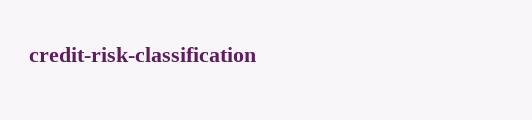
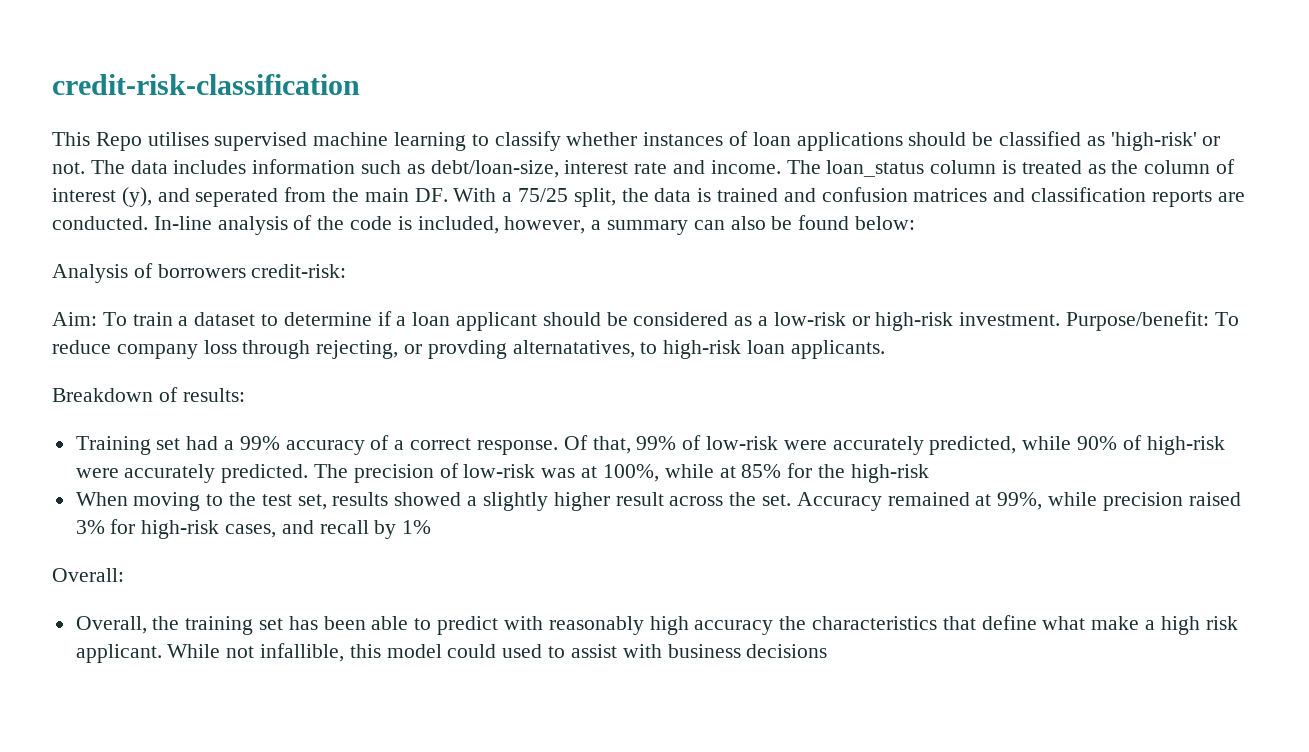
(256, 54) none -> [52,131,1221,151] [52,159,1236,178] [52,187,1245,207] [52,215,916,235] [52,263,347,283] [52,311,1239,331] [52,340,885,359] [52,387,245,402] [75,435,1225,455] [75,463,929,483] [75,492,1241,511] [75,519,432,539] [52,568,124,582] [75,615,1238,635] [75,643,828,663] // This Repo utilises supervised machine learning to classify whether instances of loan applications should be classified as 'high-risk' or not. The data includes information such as debt/loan-size, interest rate and income. The loan_status column is treated as the column of interest (y), and seperated from the main DF. With a 75/25 split, the data is trained and confusion matrices and classification reports are conducted. In-line analysis of the code is included, however, a summary can also be found below: // Analysis of borrowers credit-risk: // Aim: To train a dataset to determine if a loan applicant should be considered as a low-risk or high-risk investment. Purpose/benefit: To reduce company loss through rejecting, or provding alternatatives, to high-risk loan applicants. // Breakdown of results: // Training set had a 99% accuracy of a correct response. Of that, 99% of low-risk were accurately predicted, while 90% of high-risk were accurately predicted. The precision of low-risk was at 100%, while at 85% for the high-risk // When moving to the test set, results showed a slightly higher result across the set. Accuracy remained at 99%, while precision raised 3% for high-risk cases, and recall by 1% // Overall: // Overall, the training set has been able to predict with reasonably high accuracy the characteristics that define what make a high risk applicant. While not infallible, this model could used to assist with business decisions

